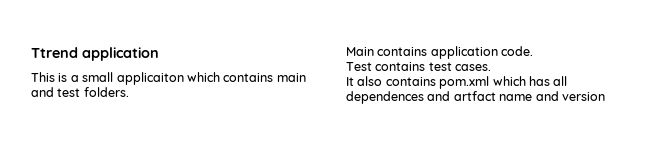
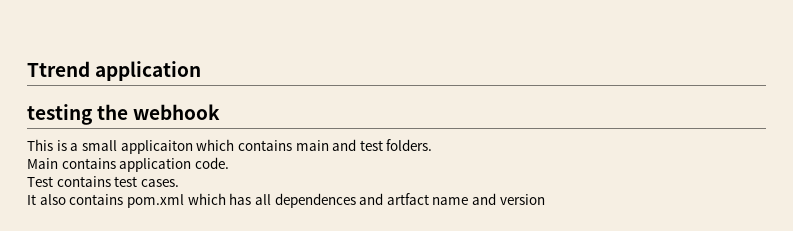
(159, 54) none -> [27,104,221,125] // testing the webhook

